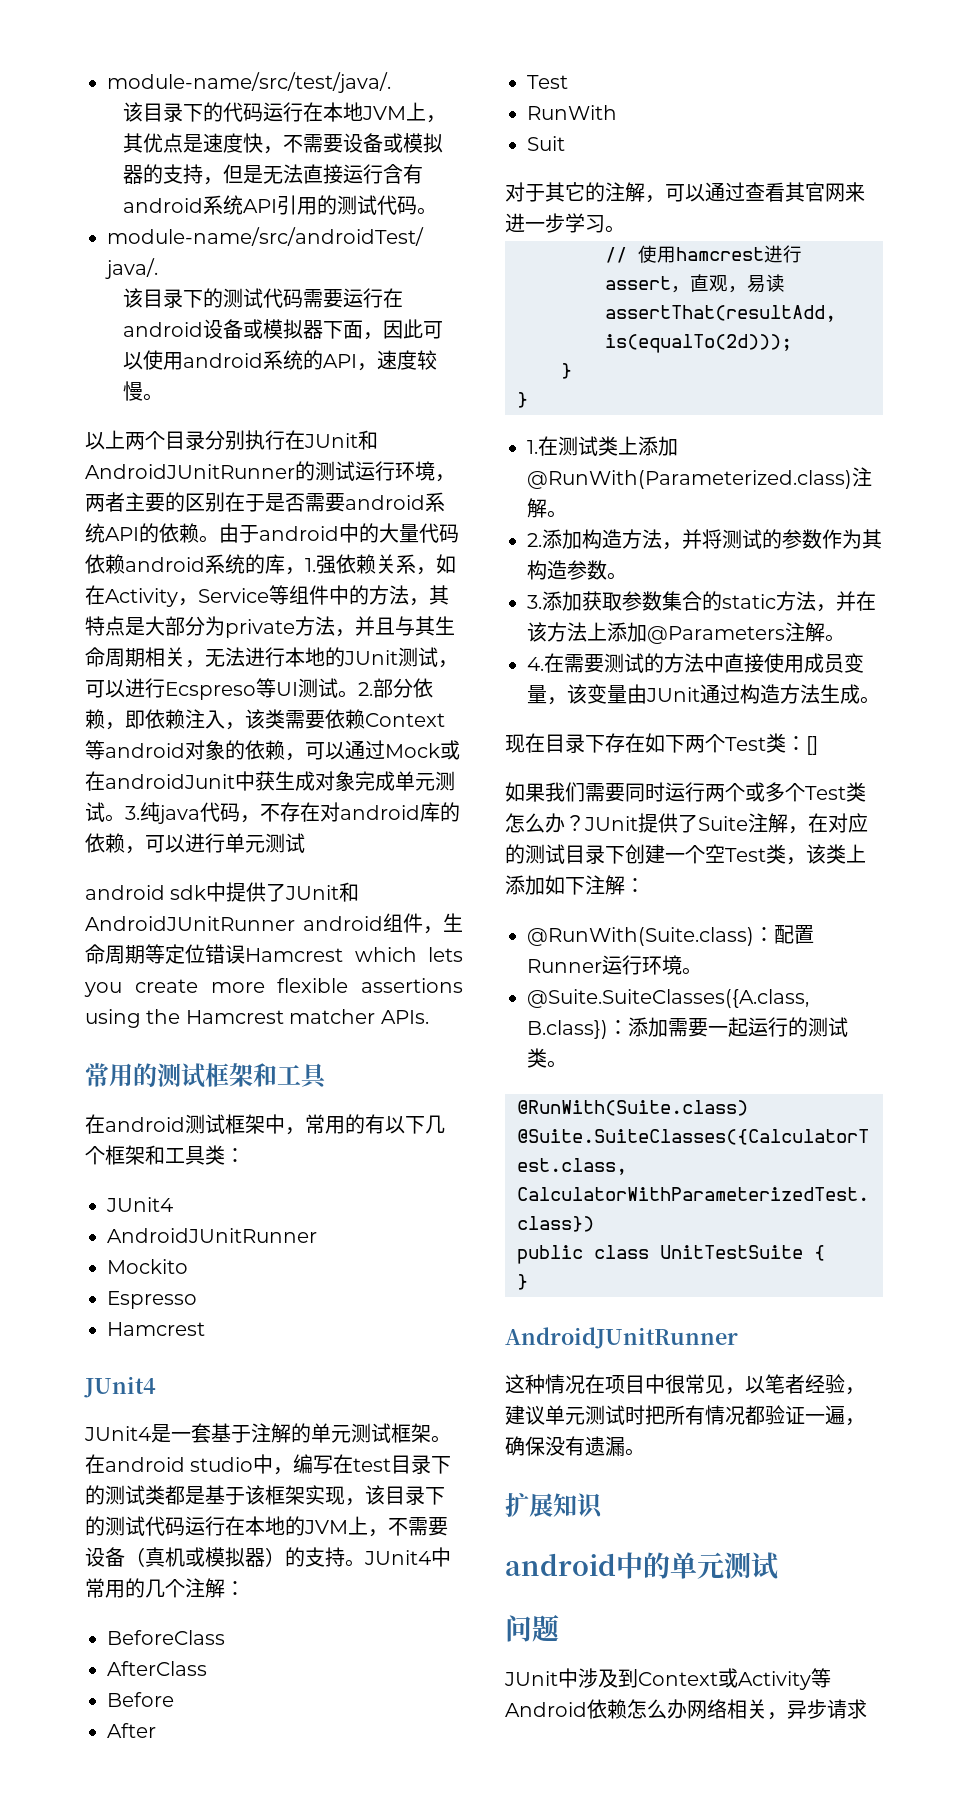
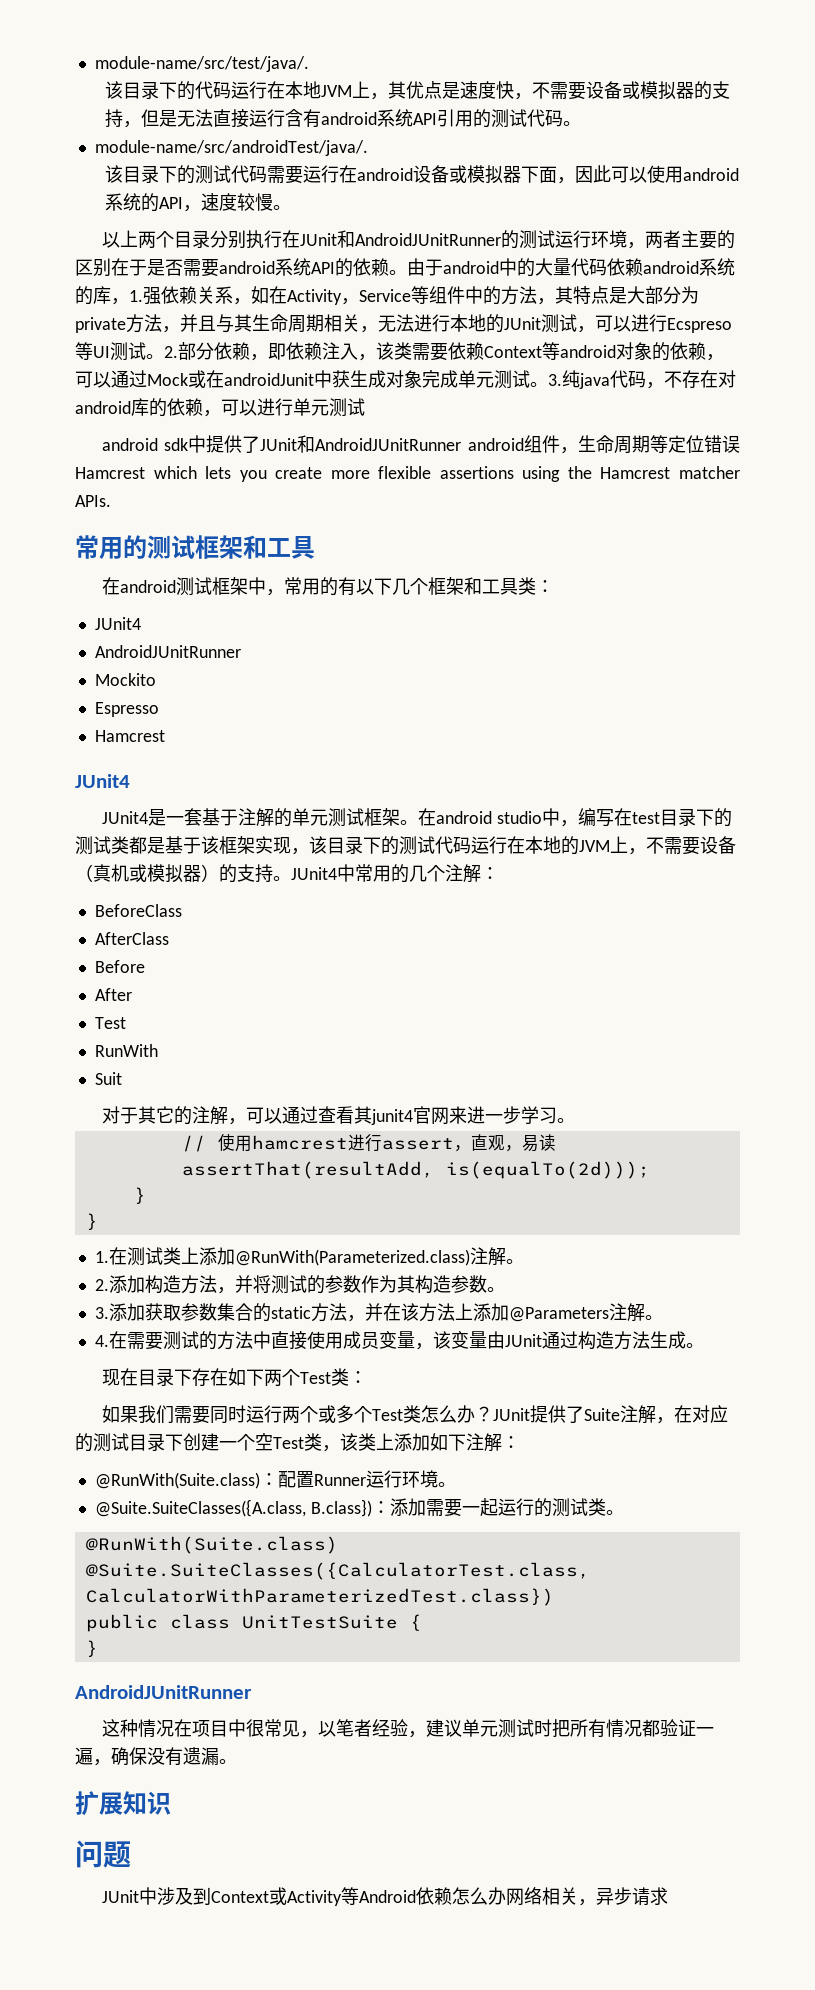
(805, 192) none -> [370,1109,413,1125] junit4
[806,736,818,755] [] -> (367, 1377) none
[505,1552,778,1580] // android中的单元测试 -> (171, 1803) none

